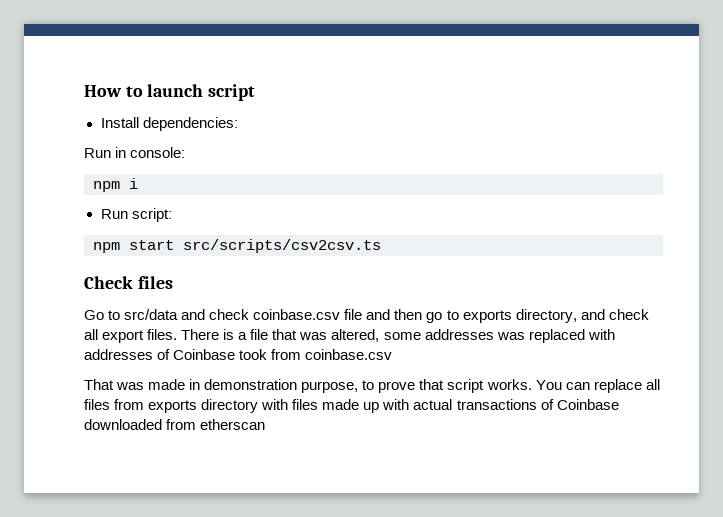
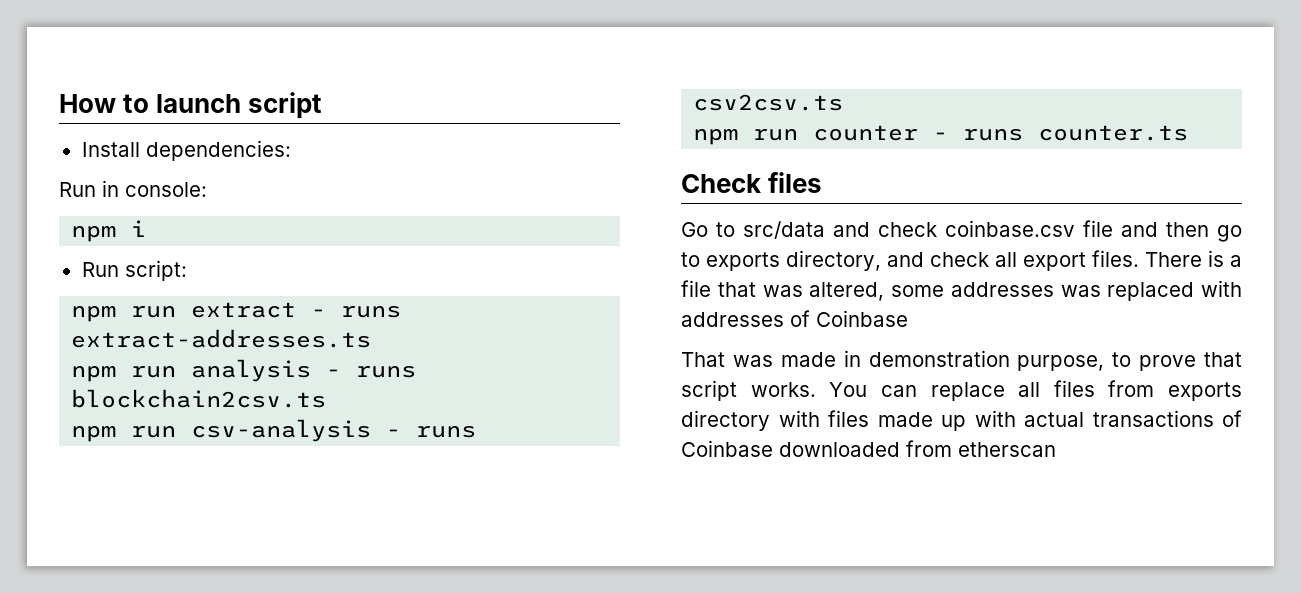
[129,239,381,253] start src/scripts/csv2csv.ts -> [131,302,402,318] [71,329,372,348] [71,359,417,382] [71,389,327,408] [71,419,477,442] [693,94,844,111] [693,125,1189,145] run extract - runs extract-addresses.ts // npm run analysis - runs blockchain2csv.ts // npm run csv-analysis - runs csv2csv.ts // npm run counter - runs counter.ts
[239,349,393,360] took from coinbase.csv -> (908, 318) none

